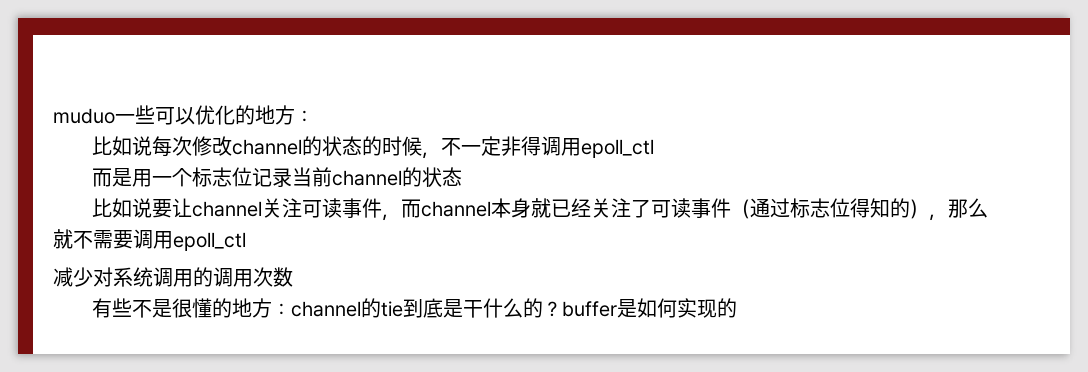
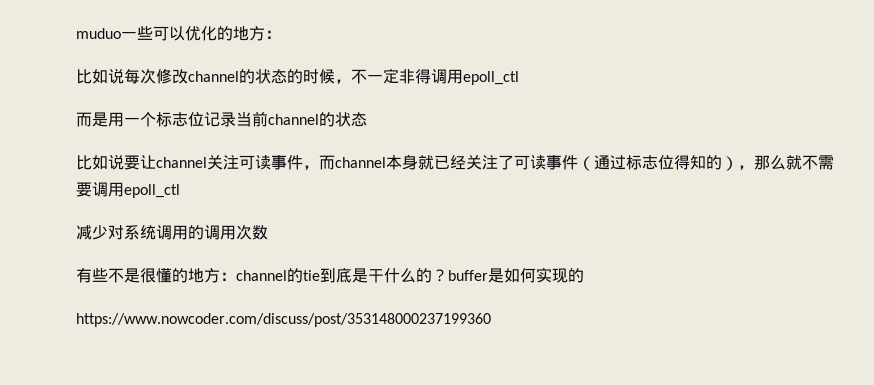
(738, 308) none -> [76,313,491,327] // https://www.nowcoder.com/discuss/post/353148000237199360

